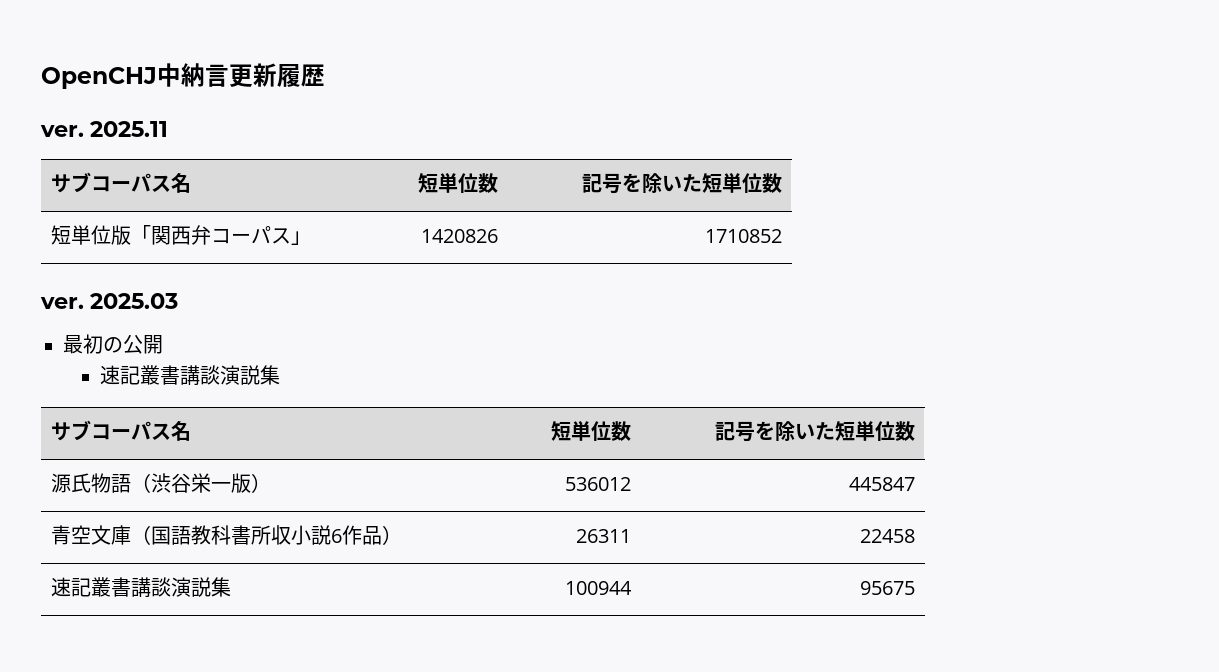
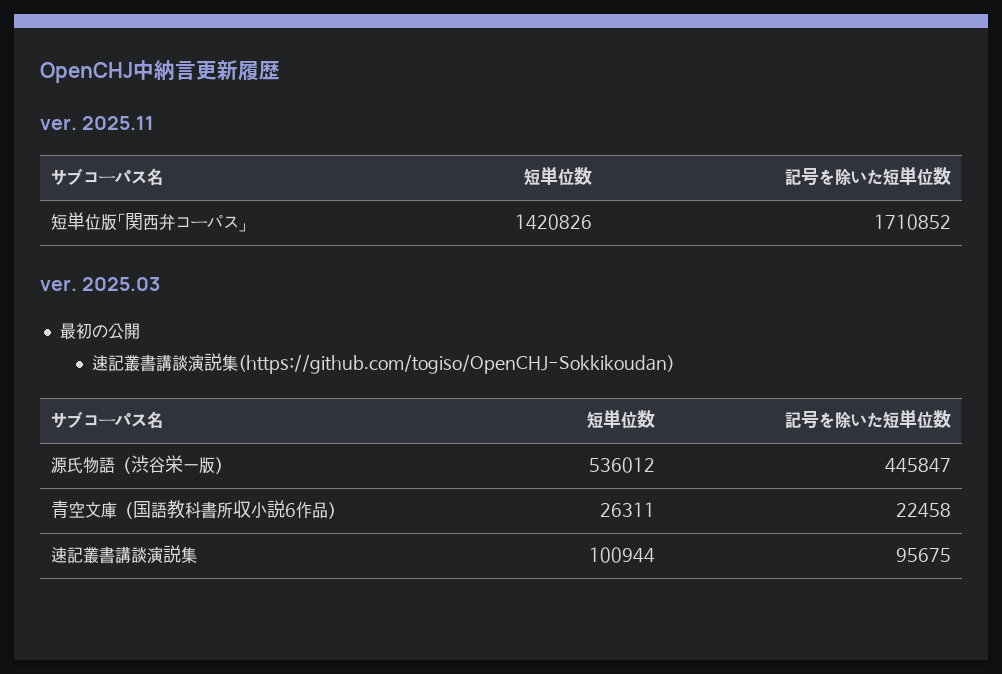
(281, 375) none -> [238,354,676,374] (https://github.com/togiso/OpenCHJ-Sokkikoudan)

